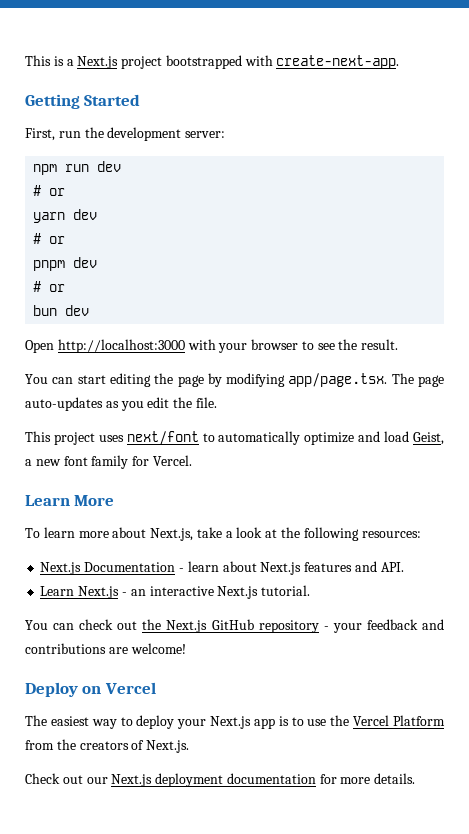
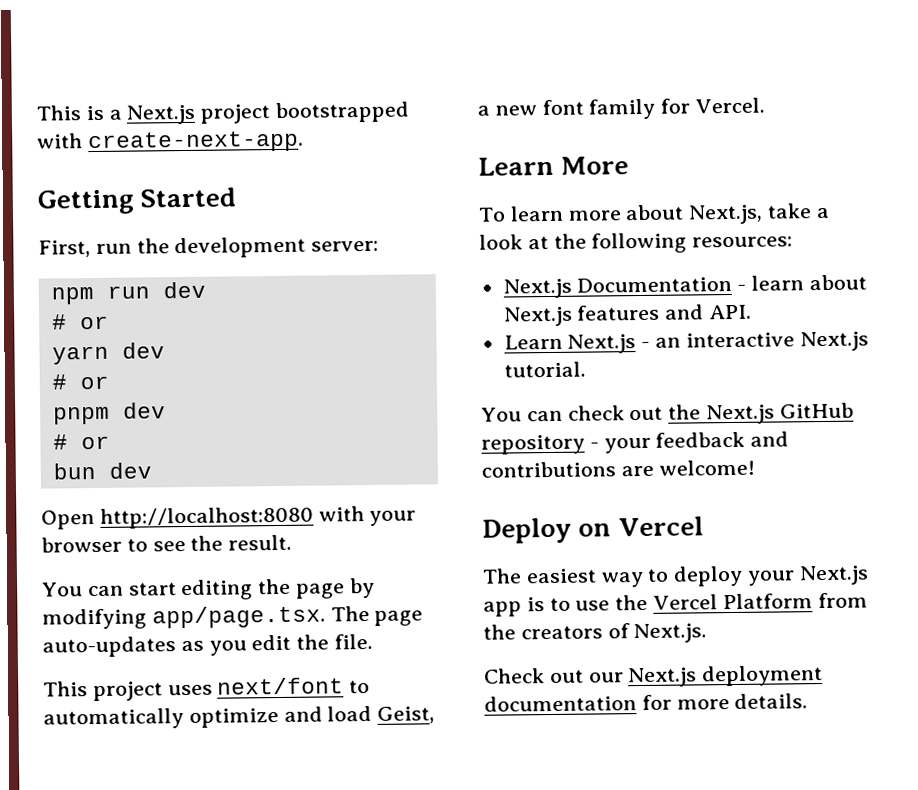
[57,339,185,353] http://localhost:3000 -> [99,506,314,529] http://localhost:8080

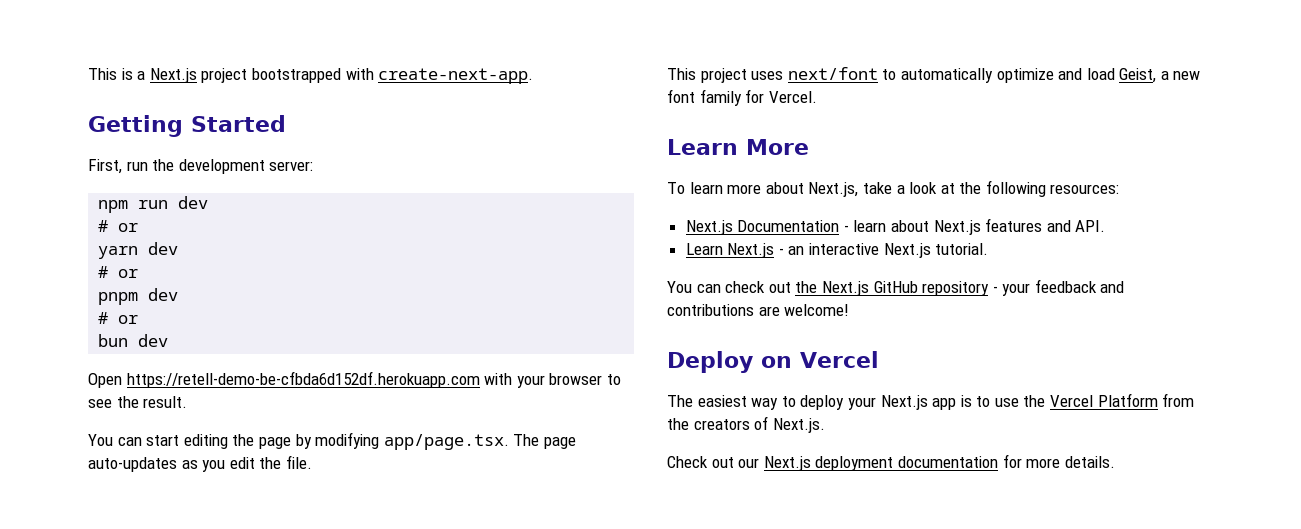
[99,506,314,529] http://localhost:8080 -> [126,371,480,388] https://retell-demo-be-cfbda6d152df.herokuapp.com

